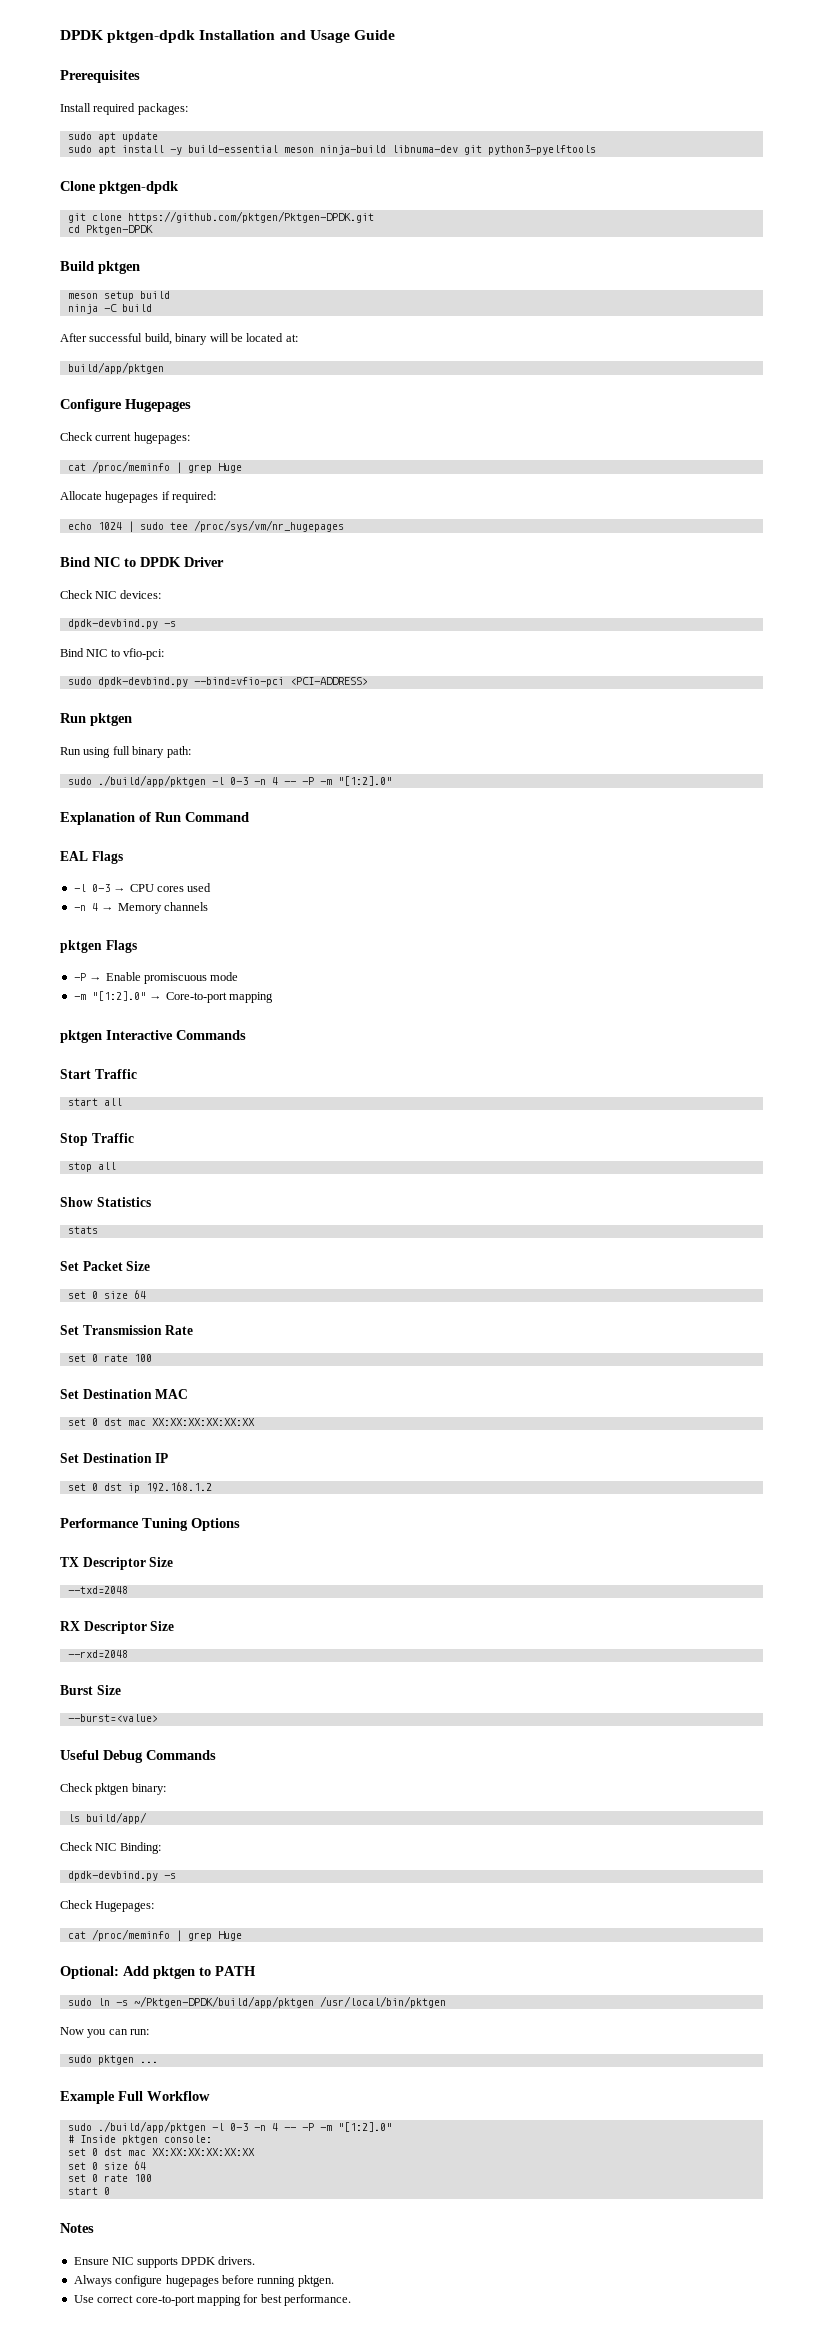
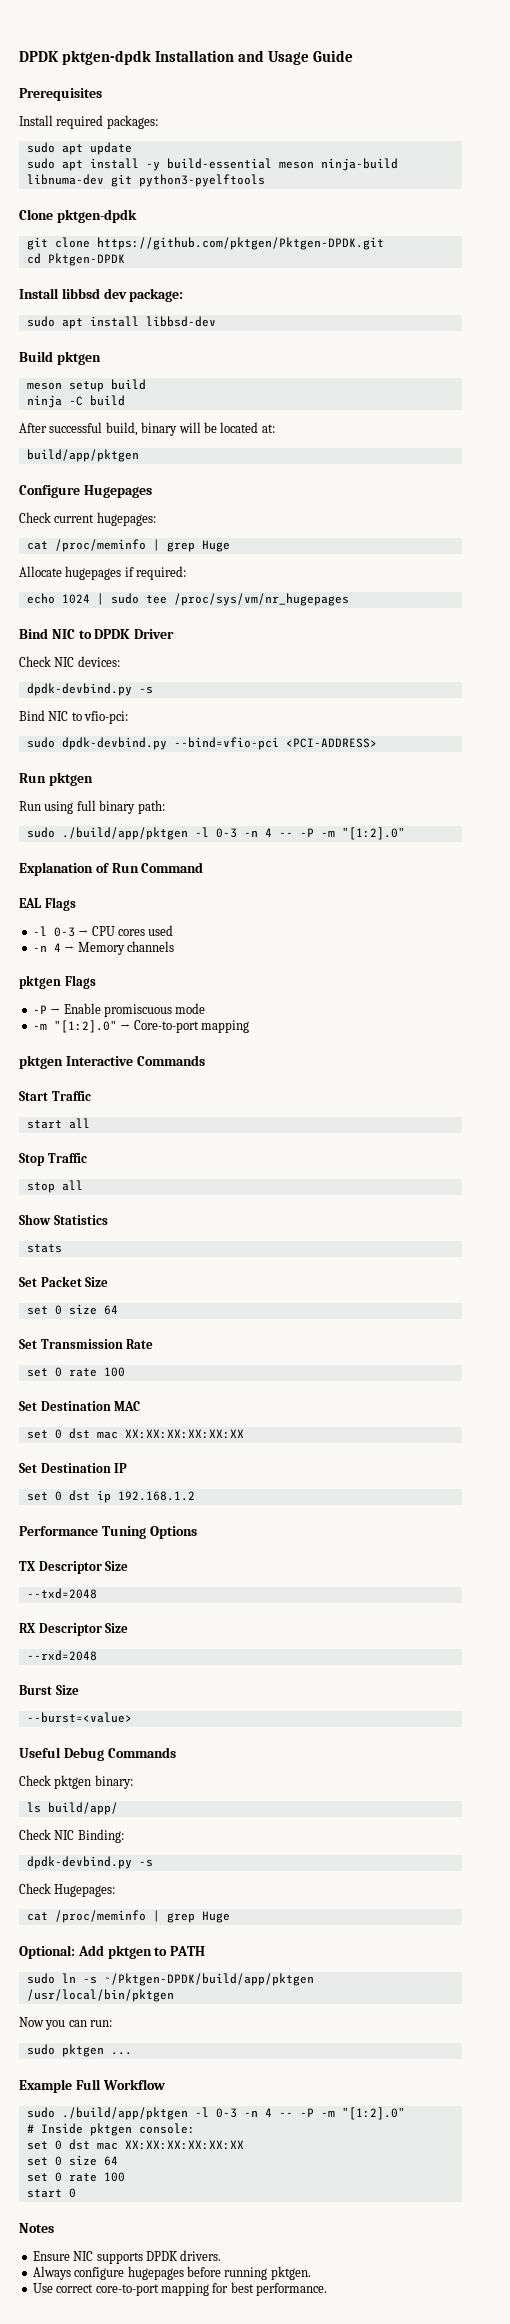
(153, 230) none -> [19,288,184,302] [26,316,216,329] // Install libbsd dev package: // sudo apt install libbsd-dev

